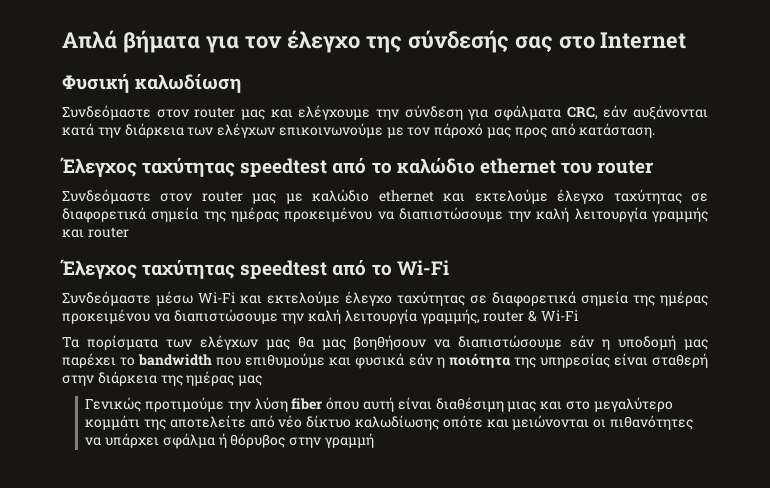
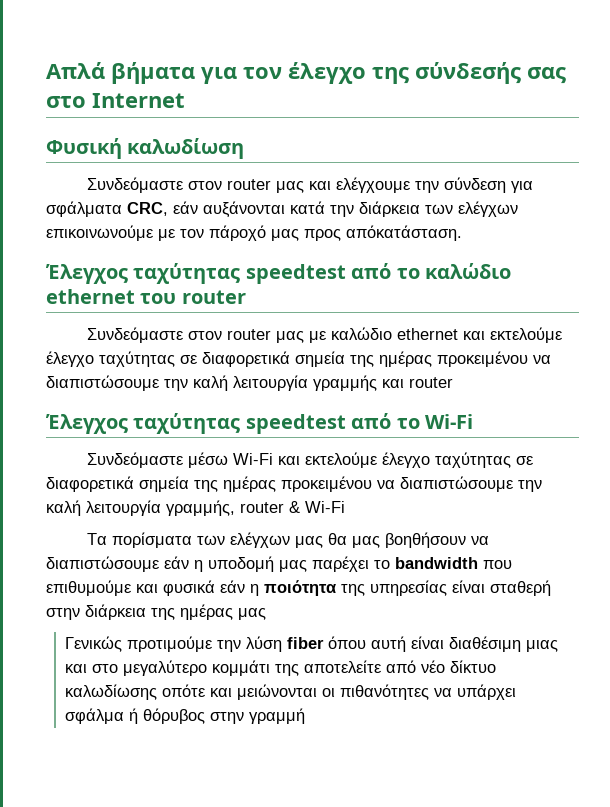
[550,123,656,138] από κατάσταση. -> [346,225,462,241] απόκατάσταση.

